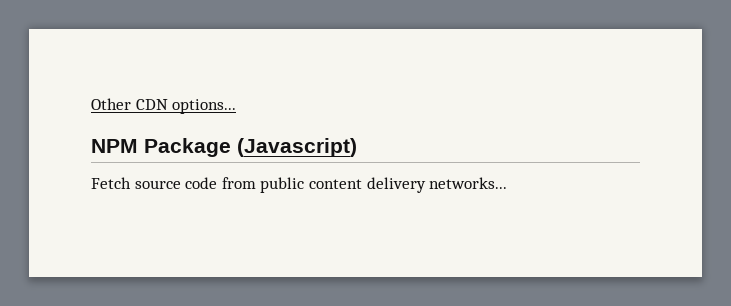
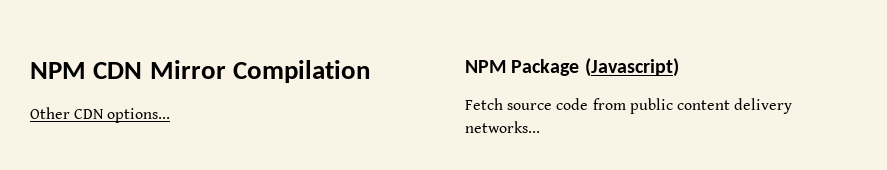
(91, 104) none -> [30,60,370,83] NPM CDN Mirror Compilation //

